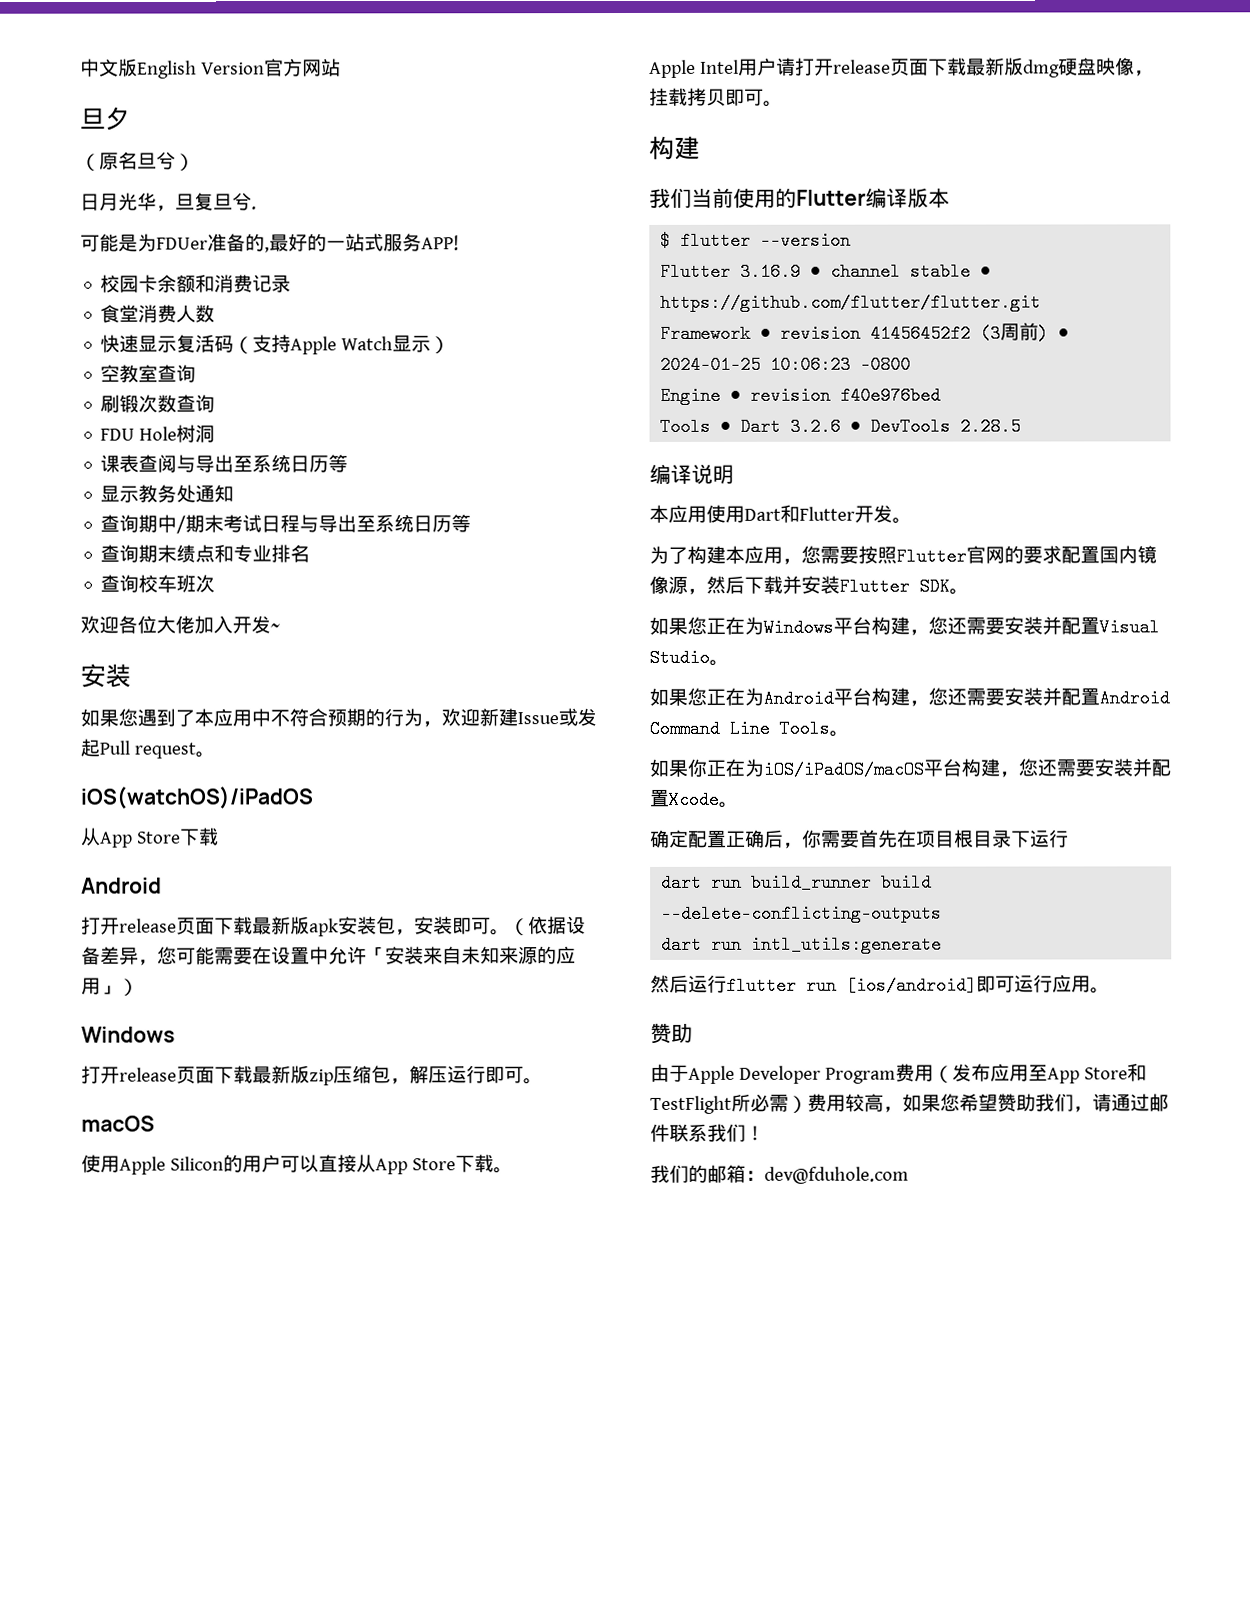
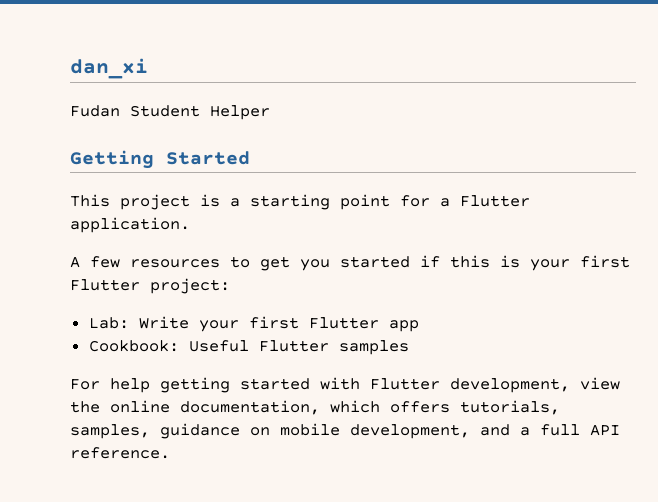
[80,58,341,79] [80,106,131,131] [80,151,195,171] [80,192,257,212] [80,233,459,253] [100,274,292,293] [100,304,216,323] [100,334,451,355] [100,364,197,383] [100,394,216,413] [100,424,216,443] [100,454,349,473] [100,484,235,503] [100,514,472,534] [100,544,311,563] [100,574,216,593] [80,615,280,634] [80,663,131,688] [80,708,597,728] [80,738,215,759] [80,786,313,809] [81,827,219,848] [81,877,162,894] [81,916,586,937] [81,946,576,966] [81,977,139,996] [81,1026,175,1043] [81,1065,543,1086] [81,1115,155,1132] [81,1154,513,1175] [649,57,1154,78] [649,87,783,107] [649,135,700,160] [649,187,950,208] [660,231,852,250] [660,262,992,281] [660,293,1042,312] [660,322,1070,343] [660,355,912,374] [660,386,942,405] [660,417,1022,436] [649,463,734,484] [649,504,912,524] [649,545,1157,566] [649,575,969,596] [649,616,1160,637] [649,648,729,667] [649,687,1170,708] [649,719,849,738] [649,758,1171,779] [649,789,738,809] [650,829,1069,849] [661,873,933,892] [661,904,943,923] [661,935,943,954] [650,974,1110,995] [650,1022,693,1044] [650,1063,1147,1084] [650,1093,1169,1114] [650,1123,765,1142] [650,1164,909,1184] 中文版English Version官方网站 // 旦夕 // （原名旦兮） // 日月光华，旦复旦兮. // 可能是为FDUer准备的,最好的一站式服务APP! // 校园卡余额和消费记录 // 食堂消费人数 // 快速显示复活码（支持Apple Watch显示） // 空教室查询 // 刷锻次数查询 // FDU Hole树洞 // 课表查阅与导出至系统日历等 // 显示教务处通知 // 查询期中/期末考试日程与导出至系统日历等 // 查询期末绩点和专业排名 // 查询校车班次 // 欢迎各位大佬加入开发~ // 安装 // 如果您遇到了本应用中不符合预期的行为，欢迎新建Issue或发起Pull request。 // iOS(watchOS)/iPadOS // 从App Store下载 // Android // 打开release页面下载最新版apk安装包，安装即可。（依据设备差异，您可能需要在设置中允许「安装来自未知来源的应用」） // Windows // 打开release页面下载最新版zip压缩包，解压运行即可。 // macOS // 使用Apple Silicon的用户可以直接从App Store下载。 // Apple Intel用户请打开release页面下载最新版dmg硬盘映像，挂载拷贝即可。 // 构建 // 我们当前使用的Flutter编译版本 // $ flutter --version // Flutter 3.16.9 • channel stable • https://github.com/flutter/flutter.git // Framework • revision 41456452f2 (3周前) • 2024-01-25 10:06:23 -0800 // Engine • revision f40e976bed // Tools • Dart 3.2.6 • DevTools 2.28.5 // 编译说明 // 本应用使用Dart和Flutter开发。 // 为了构建本应用，您需要按照Flutter官网的要求配置国内镜像源，然后下载并安装Flutter SDK。 // 如果您正在为Windows平台构建，您还需要安装并配置Visual Studio。 // 如果您正在为Android平台构建，您还需要安装并配置Android Command Line Tools。 // 如果你正在为iOS/iPadOS/macOS平台构建，您还需要安装并配置Xcode。 // 确定配置正确后，你需要首先在项目根目录下运行 // dart run build_runner build --delete-conflicting-outputs // dart run intl_utils:generate // 然后运行flutter run [ios/android]即可运行应用。 // 赞助 // 由于Apple Developer Program费用（发布应用至App Store和TestFlight所必需）费用较高，如果您希望赞助我们，请通过邮件联系我们！ // 我们的邮箱：dev@fduhole.com -> [70,58,148,79] [70,105,270,120] [70,150,250,169] [70,194,530,210] [70,217,190,233] [70,255,630,271] [70,278,230,294] [88,316,419,332] [88,340,409,355] [70,377,620,393] [70,400,560,415] [70,423,620,439] [70,447,170,459] dan_xi // Fudan Student Helper // Getting Started // This project is a starting point for a Flutter application. // A few resources to get you started if this is your first Flutter project: // Lab: Write your first Flutter app // Cookbook: Useful Flutter samples // For help getting started with Flutter development, view the online documentation, which offers tutorials, samples, guidance on mobile development, and a full API reference.

